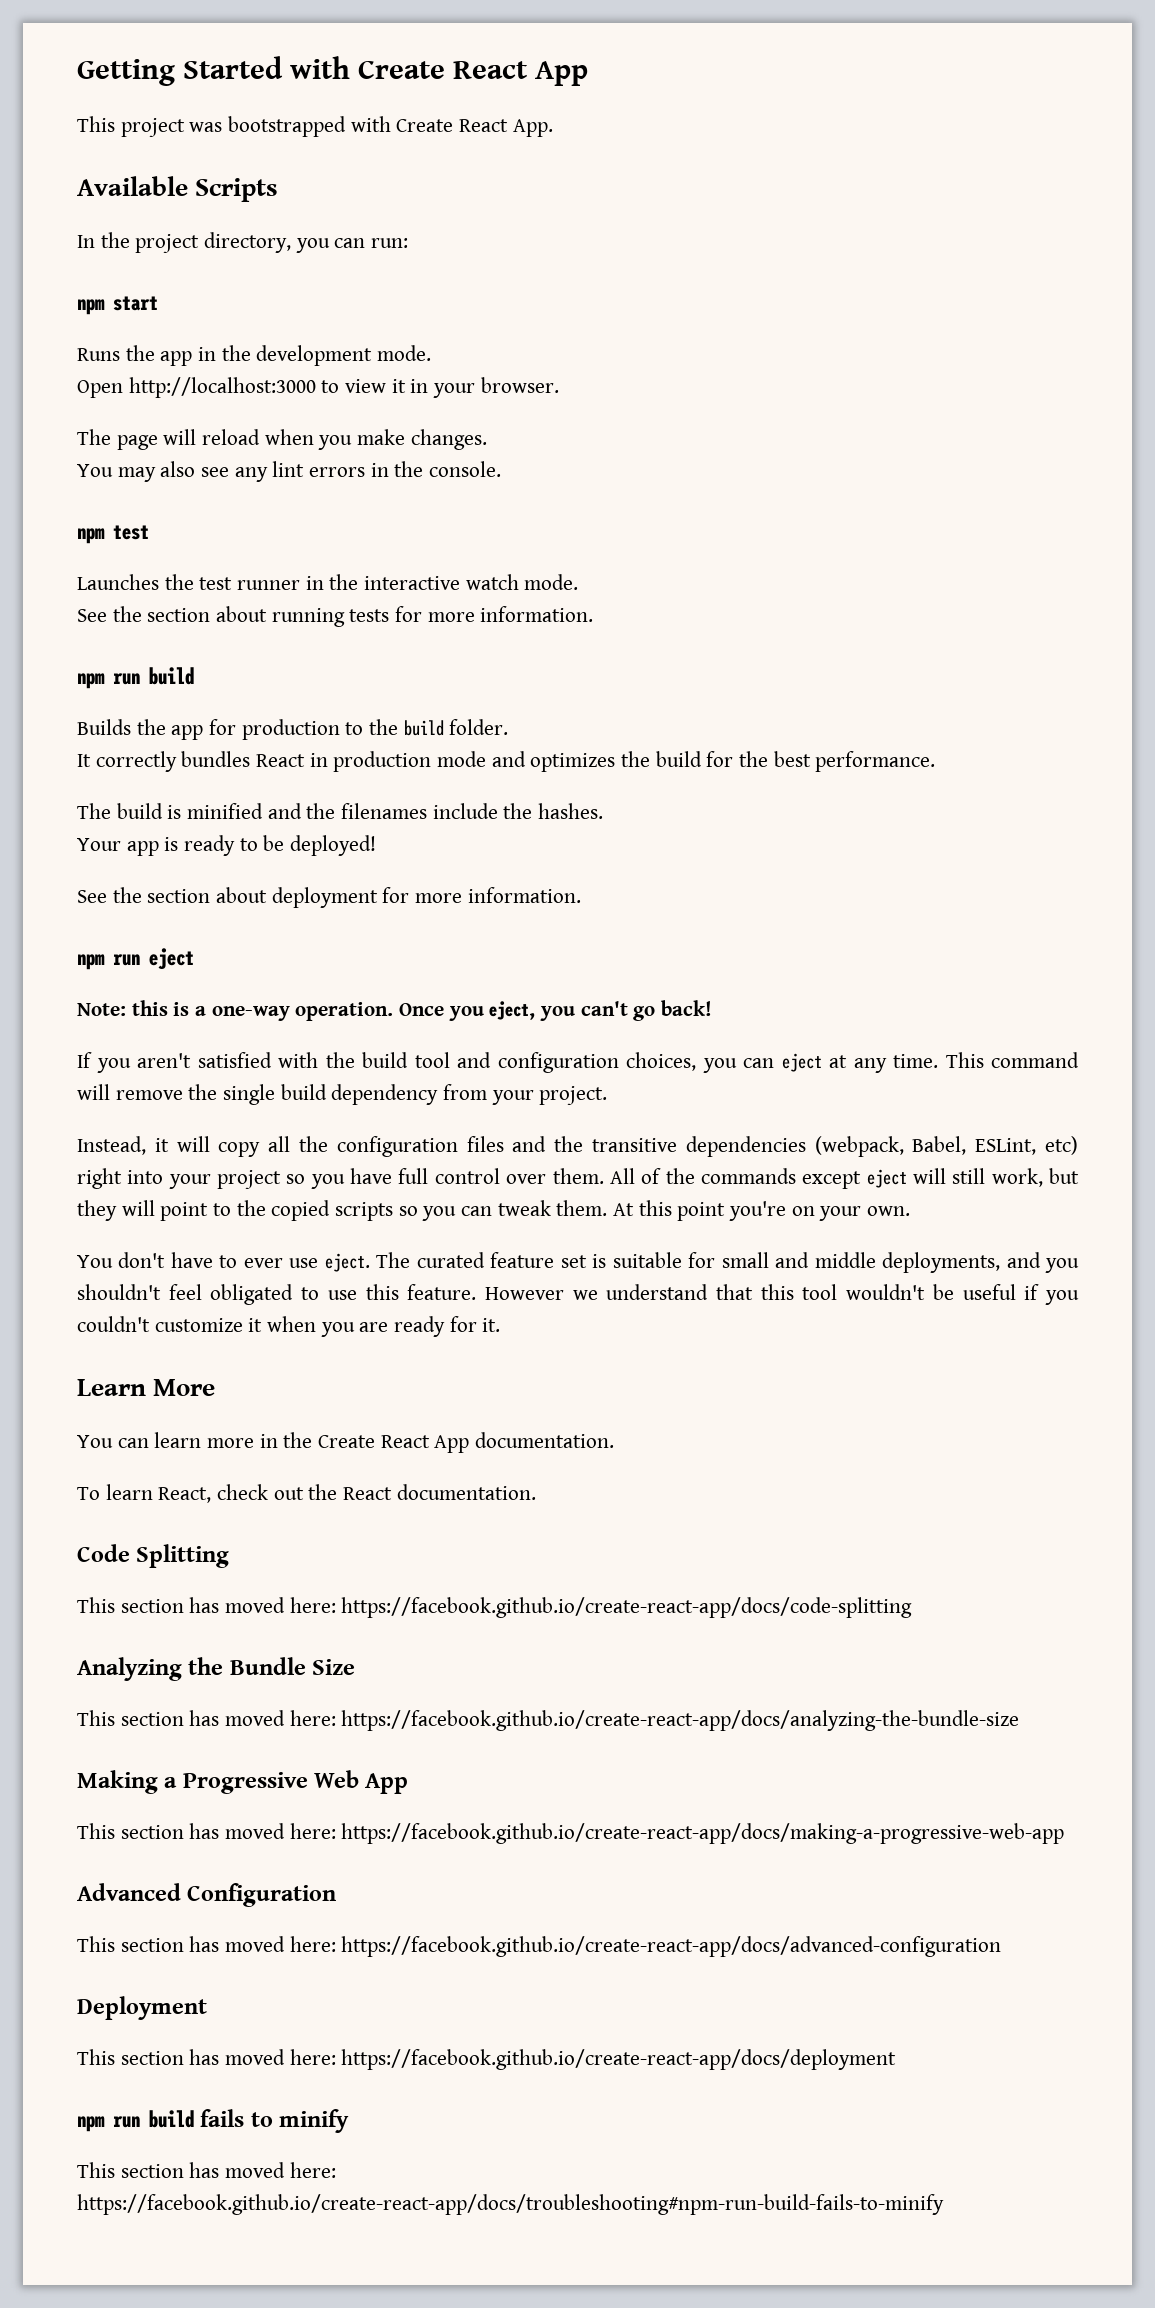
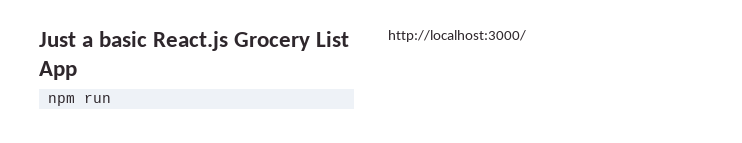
[77,56,588,86] [77,116,553,137] [77,176,279,202] [77,232,409,253] [77,296,158,315] [77,345,432,366] [77,377,559,398] [77,429,487,450] [77,461,502,482] [77,525,149,544] [77,574,579,590] [77,606,594,627] [77,667,194,689] [77,719,509,740] [77,751,936,772] [77,803,604,819] [77,835,377,856] [77,887,581,908] [77,948,194,970] [77,1000,713,1021] [77,1052,1079,1073] [77,1084,608,1105] [77,1136,1078,1157] [77,1168,1080,1189] [77,1200,911,1221] [77,1252,1080,1273] [77,1284,1080,1305] [77,1316,501,1337] [77,1379,216,1396] [77,1432,615,1453] [77,1484,536,1503] [77,1544,230,1568] [77,1597,913,1618] [77,1657,356,1681] [77,1710,1020,1731] [77,1770,409,1794] [77,1823,1065,1844] [77,1883,337,1907] [77,1936,1002,1957] [77,1996,207,2020] [77,2049,897,2070] [77,2109,350,2133] [77,2162,336,2178] [77,2194,944,2215] Getting Started with Create React App // This project was bootstrapped with Create React App. // Available Scripts // In the project directory, you can run: // npm start // Runs the app in the development mode. // Open http://localhost:3000 to view it in your browser. // The page will reload when you make changes. // You may also see any lint errors in the console. // npm test // Launches the test runner in the interactive watch mode. // See the section about running tests for more information. // npm run build // Builds the app for production to the build folder. // It correctly bundles React in production mode and optimizes the build for the best performance. // The build is minified and the filenames include the hashes. // Your app is ready to be deployed! // See the section about deployment for more information. // npm run eject // Note: this is a one-way operation. Once you eject, you can't go back! // If you aren't satisfied with the build tool and configuration choices, you can eject at any time. This command will remove the single build dependency from your project. // Instead, it will copy all the configuration files and the transitive dependencies (webpack, Babel, ESLint, etc) right into your project so you have full control over them. All of the commands except eject will still work, but they will point to the copied scripts so you can tweak them. At this point you're on your own. // You don't have to ever use eject. The curated feature set is suitable for small and middle deployments, and you shouldn't feel obligated to use this feature. However we understand that this tool wouldn't be useful if you couldn't customize it when you are ready for it. // Learn More // You can learn more in the Create React App documentation. // To learn React, check out the React documentation. // Code Splitting // This section has moved here: https://facebook.github.io/create-react-app/docs/code-splitting // Analyzing the Bundle Size // This section has moved here: https://facebook.github.io/create-react-app/docs/analyzing-the-bundle-size // Making a Progressive Web App // This section has moved here: https://facebook.github.io/create-react-app/docs/making-a-progressive-web-app // Advanced Configuration // This section has moved here: https://facebook.github.io/create-react-app/docs/advanced-configuration // Deployment // This section has moved here: https://facebook.github.io/create-react-app/docs/deployment // npm run build fails to minify // This section has moved here: https://facebook.github.io/create-react-app/docs/troubleshooting#npm-run-build-fails-to-minify -> [39,31,350,51] [39,61,77,80] [47,94,111,106] [388,30,526,42] Just a basic React.js Grocery List App // npm run // http://localhost:3000/

